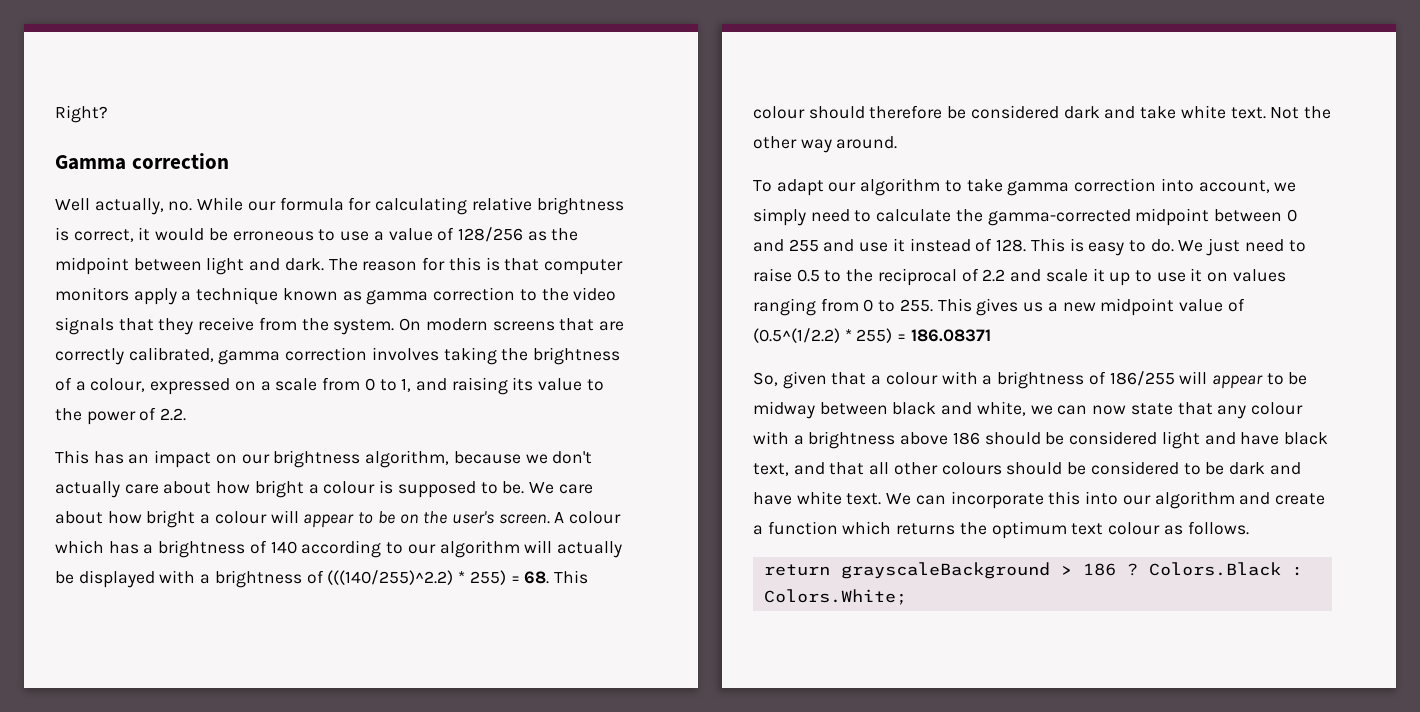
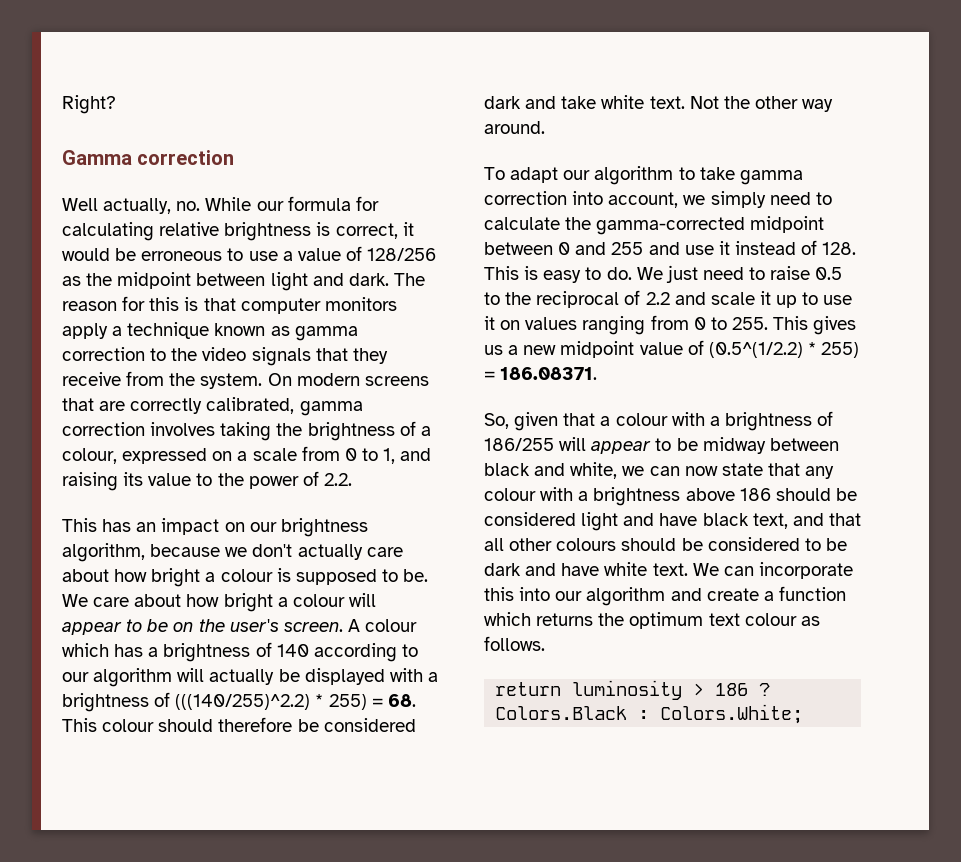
[910,329,991,342] 186.08371 -> [500,367,598,380] 186.08371.
[840,562,1050,579] grayscaleBackground -> [572,680,683,700] luminosity

